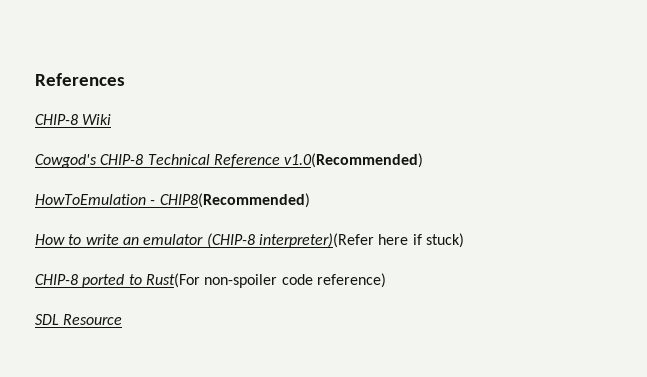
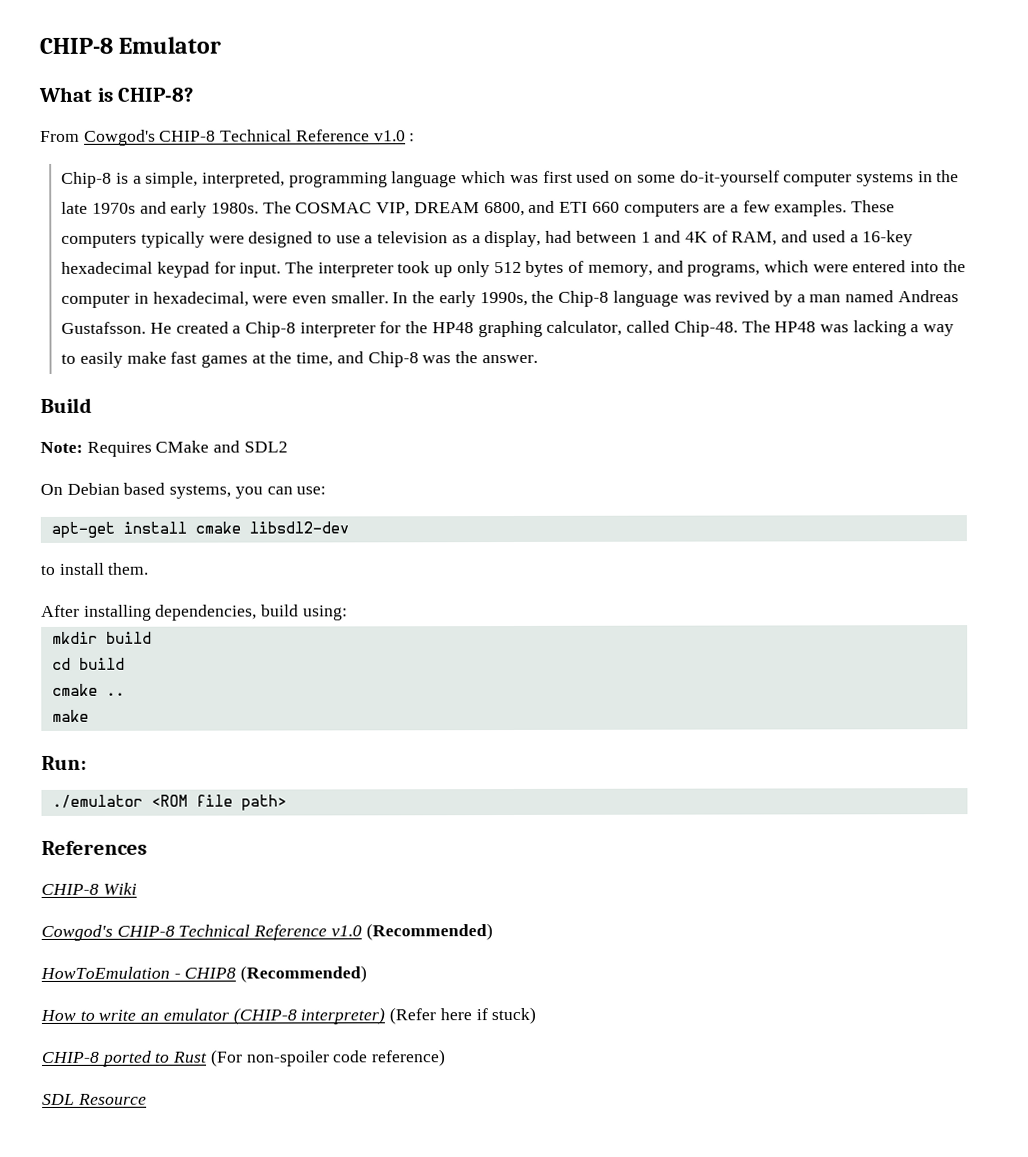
(35, 79) none -> [39,36,222,54] [38,86,195,102] [40,129,416,146] [61,170,960,188] [61,200,896,218] [61,230,914,248] [61,260,966,278] [61,290,959,308] [61,320,955,338] [61,351,538,368] [40,397,92,413] [40,440,288,457] [40,482,327,499] [50,521,349,538] [40,562,149,575] [41,604,348,621] [51,631,152,644] [51,657,125,670] [51,683,125,696] [51,709,89,722] [41,755,87,770] [51,794,287,811] CHIP-8 Emulator // What is CHIP-8? // From Cowgod's CHIP-8 Technical Reference v1.0 : // Chip-8 is a simple, interpreted, programming language which was first used on some do-it-yourself computer systems in the late 1970s and early 1980s. The COSMAC VIP, DREAM 6800, and ETI 660 computers are a few examples. These computers typically were designed to use a television as a display, had between 1 and 4K of RAM, and used a 16-key hexadecimal keypad for input. The interpreter took up only 512 bytes of memory, and programs, which were entered into the computer in hexadecimal, were even smaller. In the early 1990s, the Chip-8 language was revived by a man named Andreas Gustafsson. He created a Chip-8 interpreter for the HP48 graphing calculator, called Chip-48. The HP48 was lacking a way to easily make fast games at the time, and Chip-8 was the answer. // Build // Note: Requires CMake and SDL2 // On Debian based systems, you can use: // apt-get install cmake libsdl2-dev // to install them. // After installing dependencies, build using: // mkdir build // cd build // cmake .. // make // Run: // ./emulator <ROM file path> //
[284,153,424,168] v1.0(Recommended) -> [330,923,493,941] v1.0 (Recommended)
[159,193,310,208] CHIP8(Recommended) -> [184,965,368,983] CHIP8 (Recommended)
[258,233,374,248] interpreter)(Refer -> [300,1007,437,1025] interpreter) (Refer
[145,273,200,288] Rust(For -> [172,1049,243,1067] Rust (For

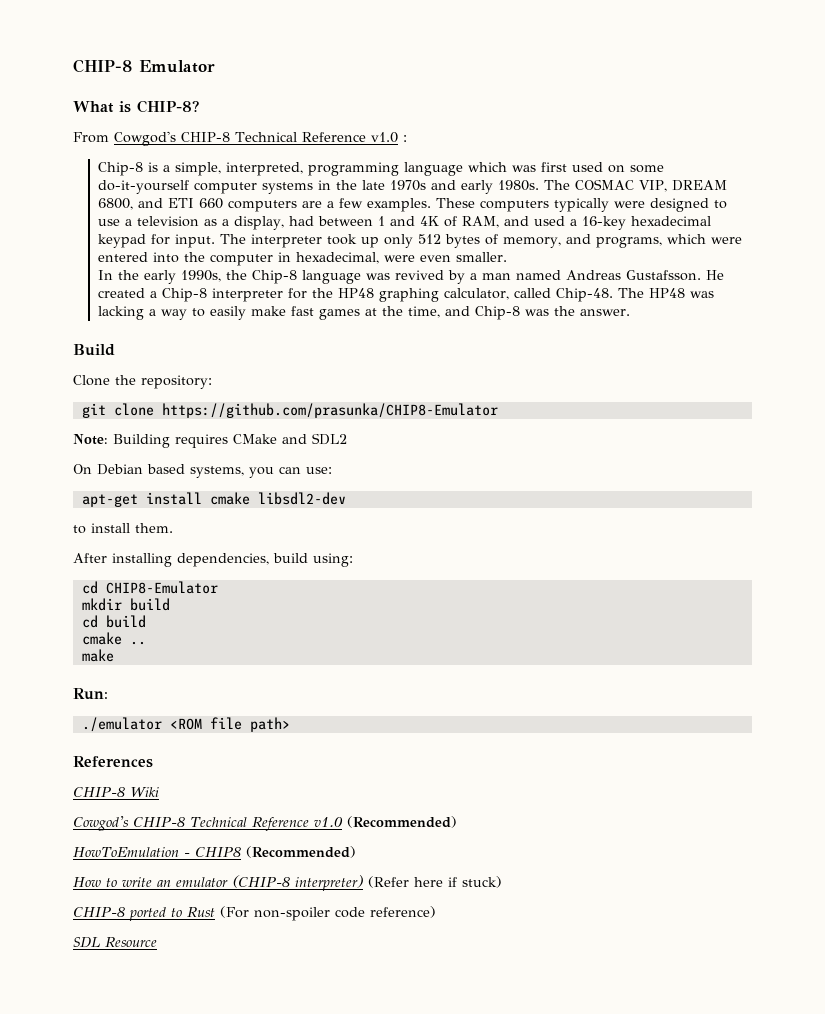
(389, 297) none -> (508, 257) //
(92, 405) none -> [73,375,212,389] [81,403,498,418] // Clone the repository: // git clone https://github.com/prasunka/CHIP8-Emulator
[86,441,152,457] Requires -> [113,434,228,448] Building requires
(348, 613) none -> [81,581,218,594] // cd CHIP8-Emulator

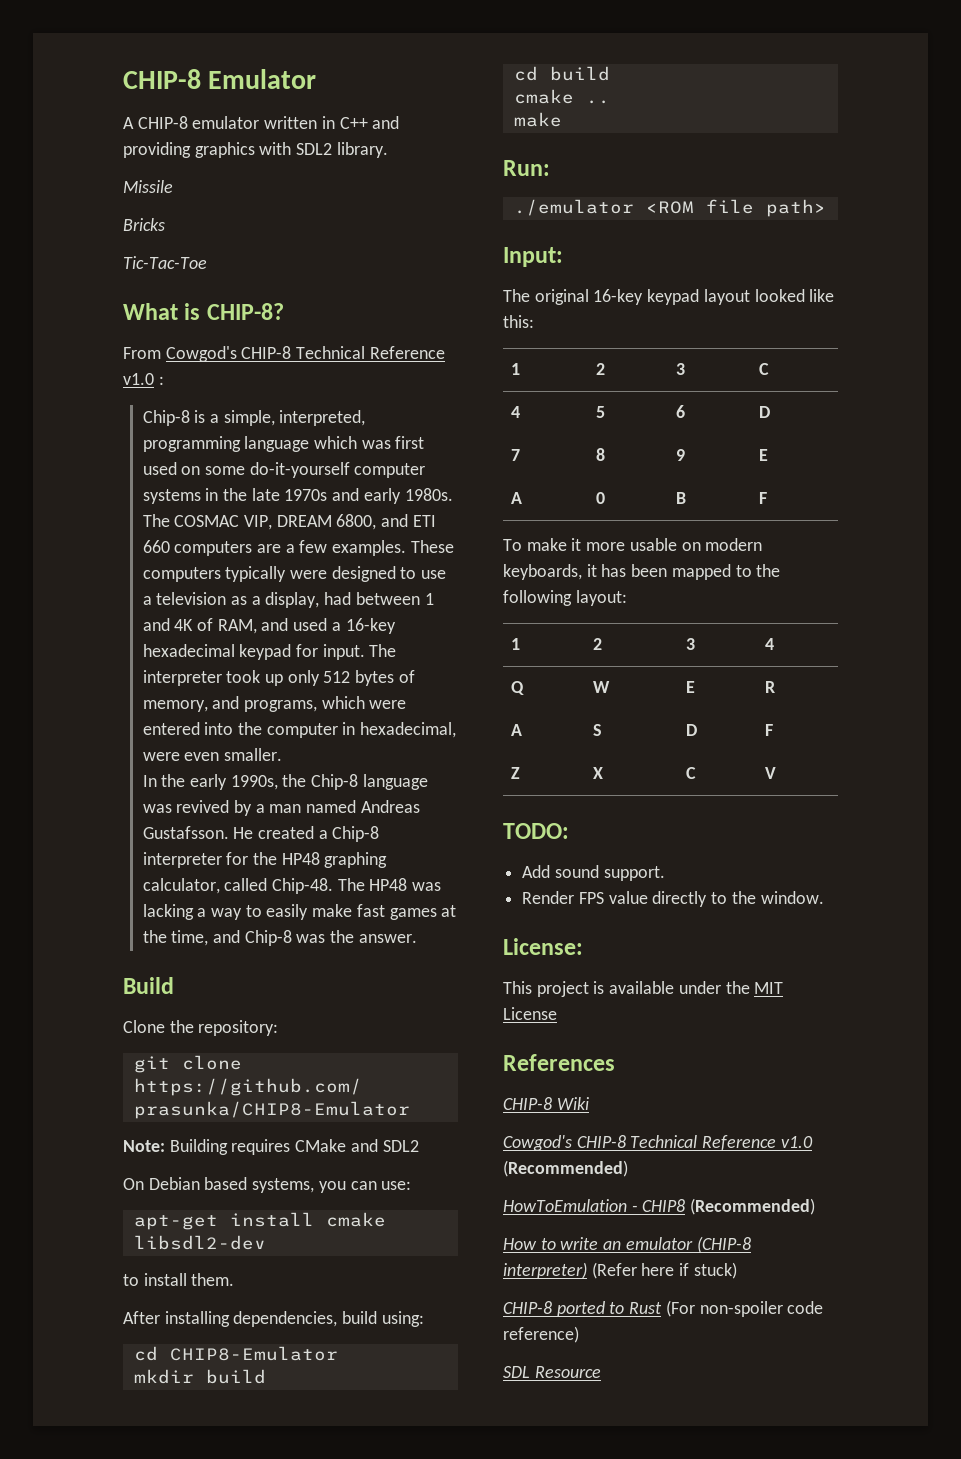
(215, 66) none -> [123,116,400,129] [123,142,388,158] [123,180,173,193] [123,218,165,231] [123,256,207,269] // A CHIP-8 emulator written in C++ and providing graphics with SDL2 library. // Missile // Bricks // Tic-Tac-Toe
(290, 724) none -> [503,247,563,267] [503,289,835,305] [503,315,534,328] [510,363,520,375] [595,363,605,375] [675,363,685,375] [758,363,769,375] [510,406,520,418] [595,406,605,418] [675,405,685,418] [758,406,770,418] [510,449,520,461] [595,448,605,461] [675,449,685,461] [758,449,768,461] [510,492,522,504] [595,492,605,504] [675,492,686,504] [758,492,767,504] [503,538,763,551] [503,564,781,580] [503,590,627,606] [510,638,520,650] [592,638,602,650] [685,638,695,650] [764,638,774,650] [510,681,524,695] [592,681,610,693] [685,681,695,693] [764,681,775,693] [510,724,522,736] [592,724,602,736] [685,724,697,736] [764,724,773,736] [510,767,520,779] [592,767,603,779] [685,767,696,779] [764,767,776,779] [503,823,569,839] [522,865,665,881] [522,891,824,907] [503,938,583,955] [503,981,784,997] [503,1007,557,1020] // Input: // The original 16-key keypad layout looked like this: // 1 | 2 | 3 | C // 4 | 5 | 6 | D // 7 | 8 | 9 | E // A | 0 | B | F // To make it more usable on modern keyboards, it has been mapped to the following layout: // 1 | 2 | 3 | 4 // Q | W | E | R // A | S | D | F // Z | X | C | V // TODO: // Add sound support. // Render FPS value directly to the window. // License: // This project is available under the MIT License

